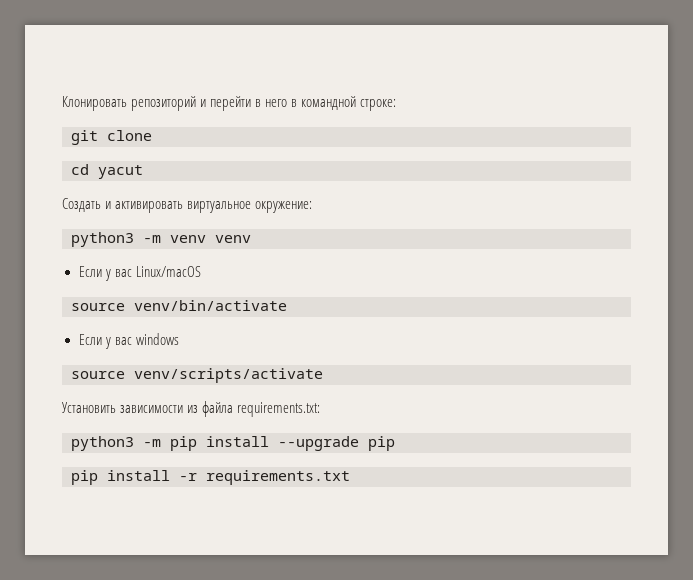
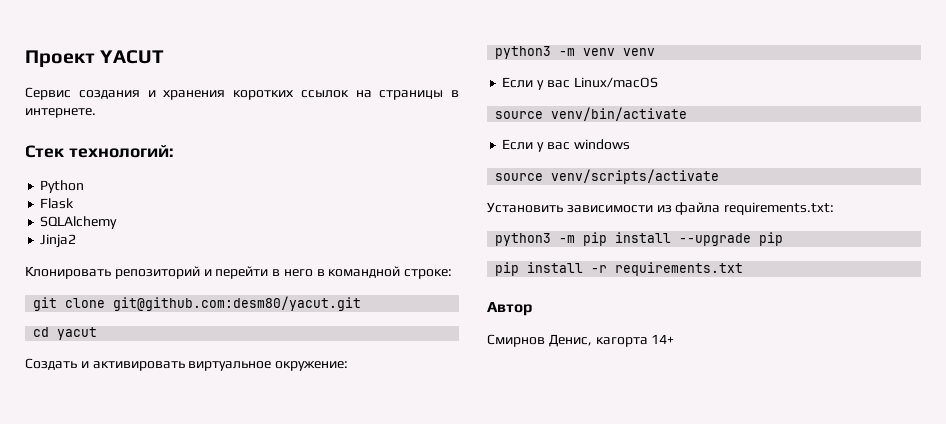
(62, 103) none -> [25,50,165,68] [25,87,459,100] [25,108,96,118] [25,145,173,158] [40,180,85,193] [40,198,75,209] [40,216,118,229] [40,234,77,248] Проект YACUT // Сервис создания и хранения коротких ссылок на страницы в интернете. // Стек технологий: // Python // Flask // SQLAlchemy // Jinja2 //
(152, 135) none -> [113,296,362,311] git@github.com:desm80/yacut.git
(350, 477) none -> [487,301,532,316] [487,334,675,347] // Автор // Смирнов Денис, кагорта 14+

